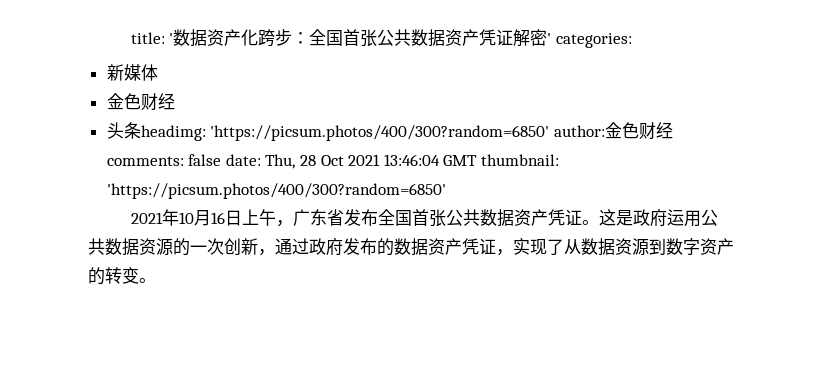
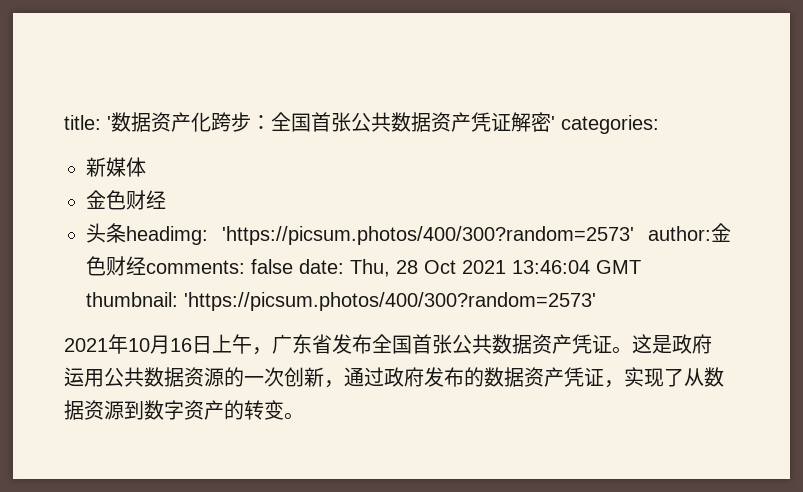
[210,125,550,141] 'https://picsum.photos/400/300?random=6850' -> [222,226,634,245] 'https://picsum.photos/400/300?random=2573'
[106,183,446,199] 'https://picsum.photos/400/300?random=6850' -> [184,292,596,311] 'https://picsum.photos/400/300?random=2573'

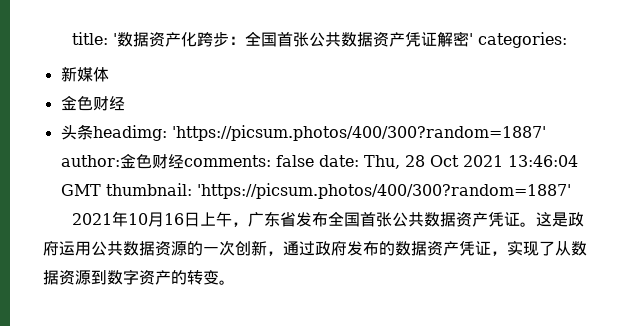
[222,226,634,245] 'https://picsum.photos/400/300?random=2573' -> [171,125,546,141] 'https://picsum.photos/400/300?random=1887'
[184,292,596,311] 'https://picsum.photos/400/300?random=2573' -> [196,183,571,199] 'https://picsum.photos/400/300?random=1887'

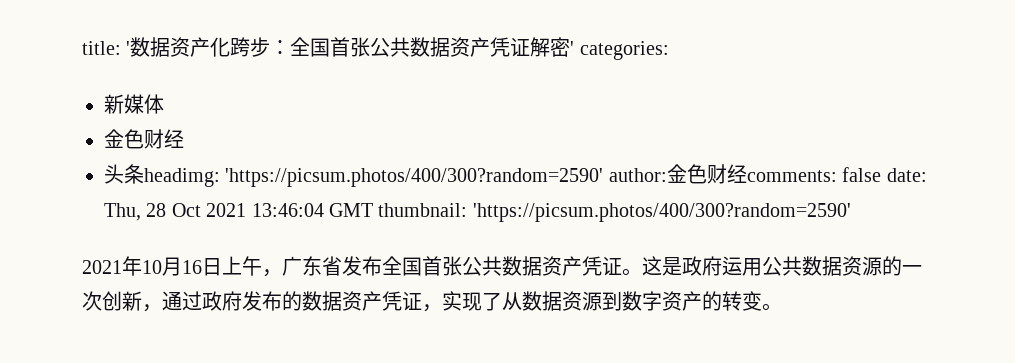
[171,125,546,141] 'https://picsum.photos/400/300?random=1887' -> [225,168,604,187] 'https://picsum.photos/400/300?random=2590'
[196,183,571,199] 'https://picsum.photos/400/300?random=1887' -> [472,203,851,222] 'https://picsum.photos/400/300?random=2590'

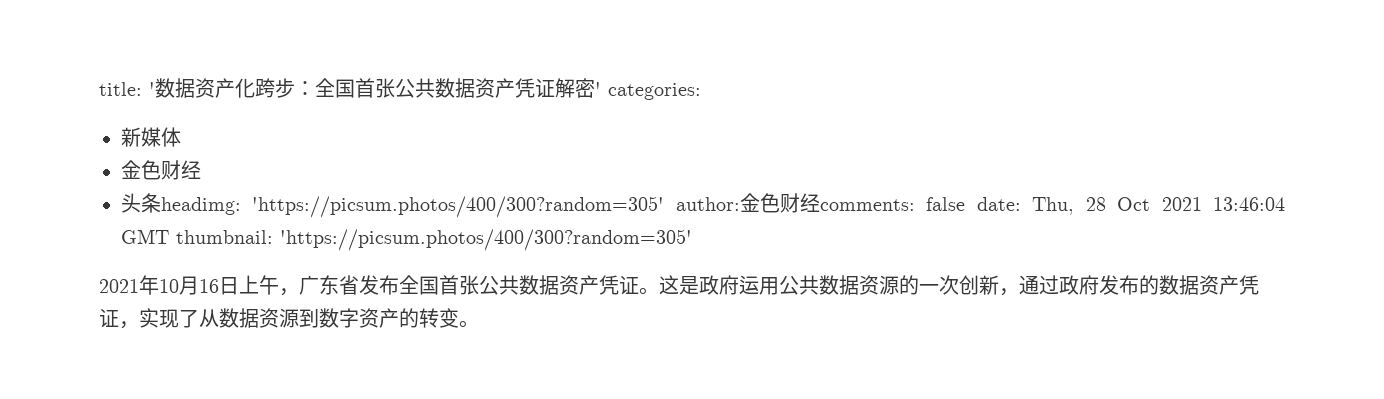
[225,168,604,187] 'https://picsum.photos/400/300?random=2590' -> [252,196,665,218] 'https://picsum.photos/400/300?random=305'
[472,203,851,222] 'https://picsum.photos/400/300?random=2590' -> [280,229,692,251] 'https://picsum.photos/400/300?random=305'

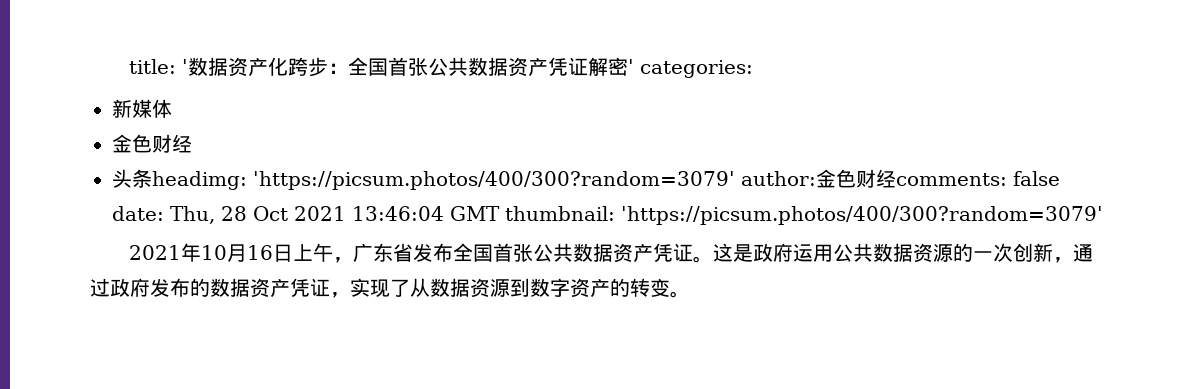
[252,196,665,218] 'https://picsum.photos/400/300?random=305' -> [253,171,735,190] 'https://picsum.photos/400/300?random=3079'
[280,229,692,251] 'https://picsum.photos/400/300?random=305' -> [621,206,1103,225] 'https://picsum.photos/400/300?random=3079'

